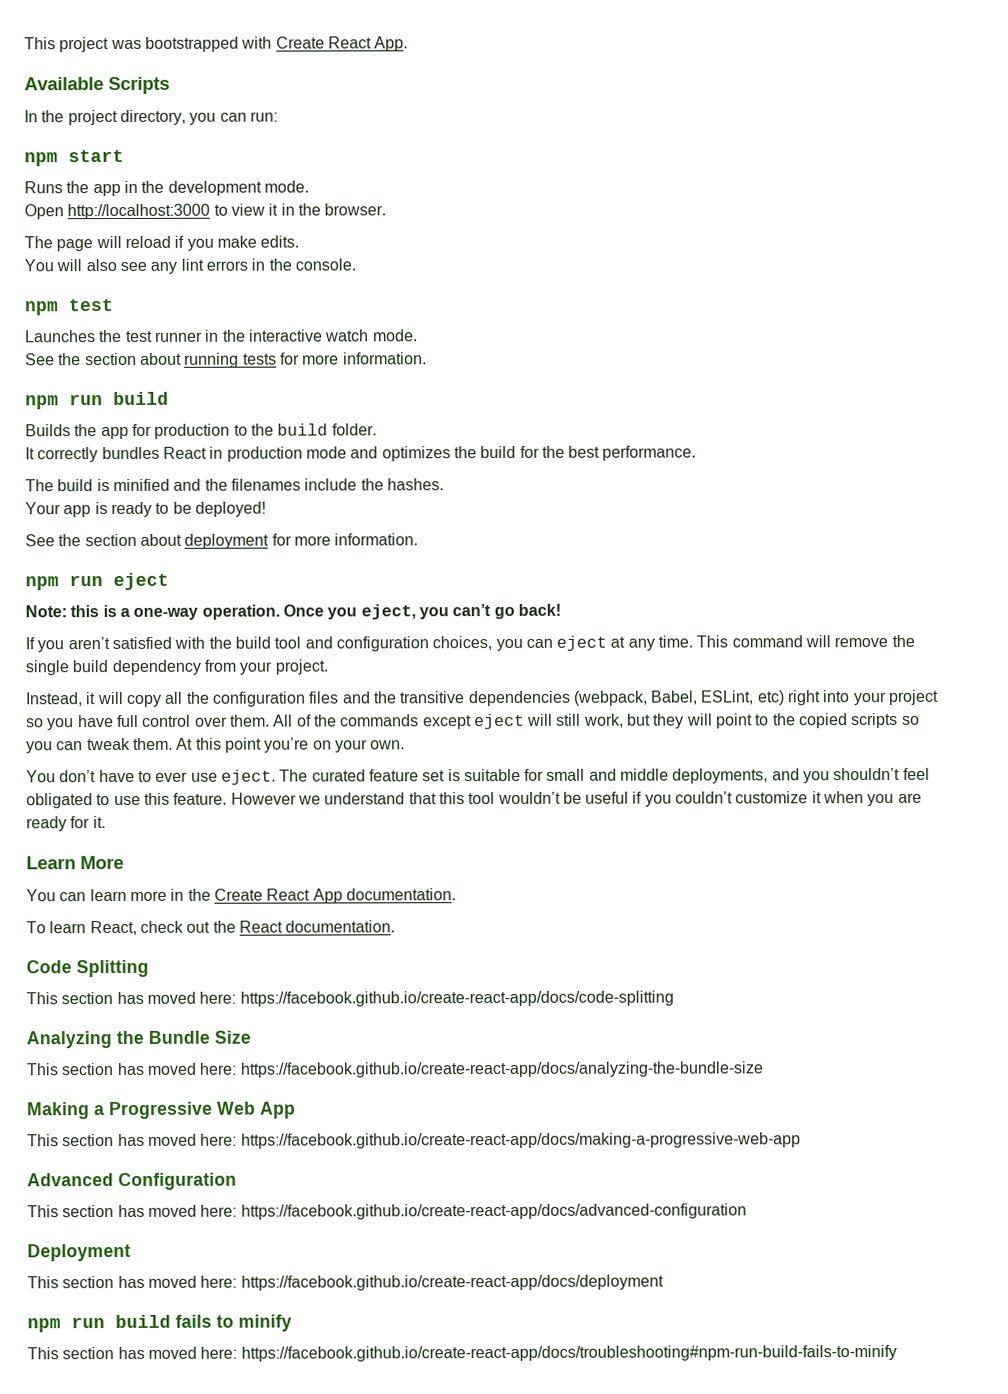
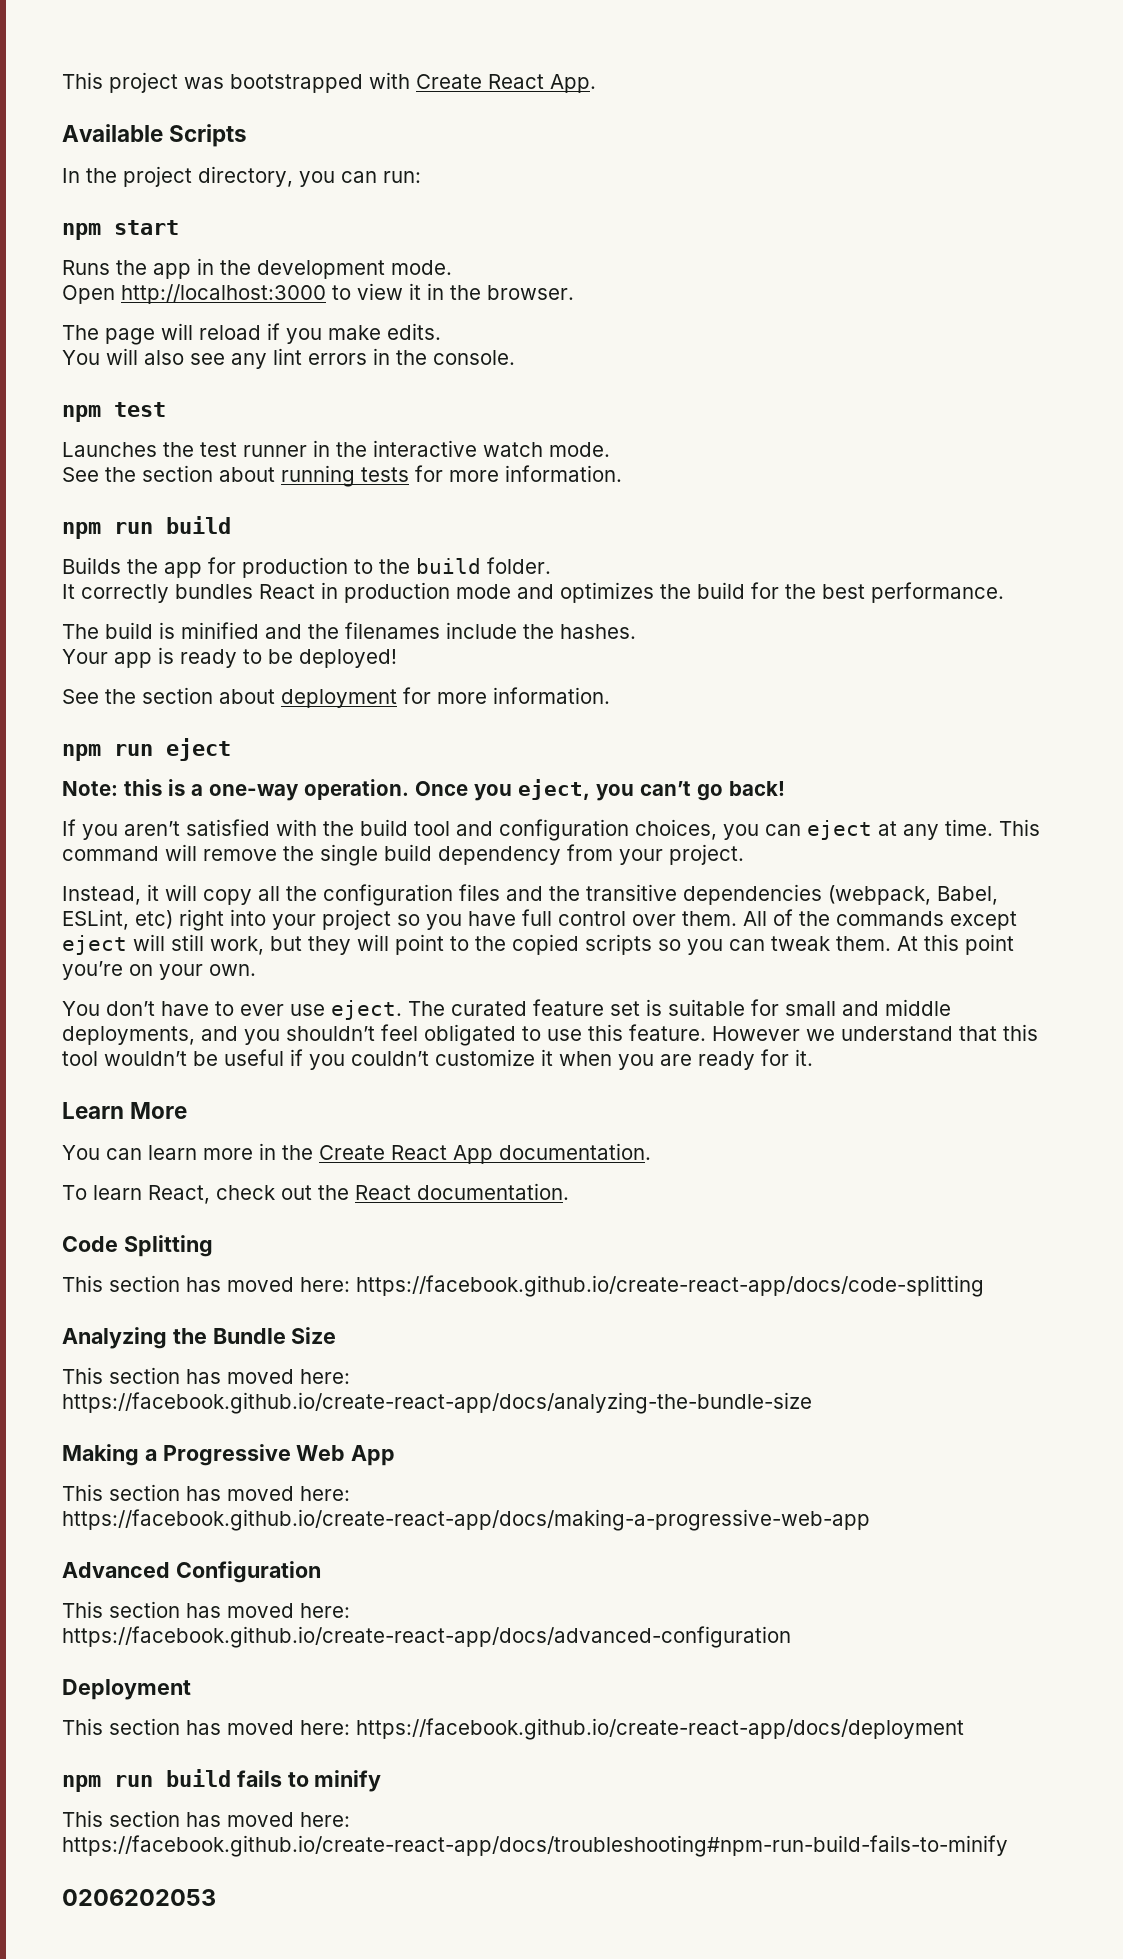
(897, 1353) none -> [62,1889,216,1906] // 0206202053

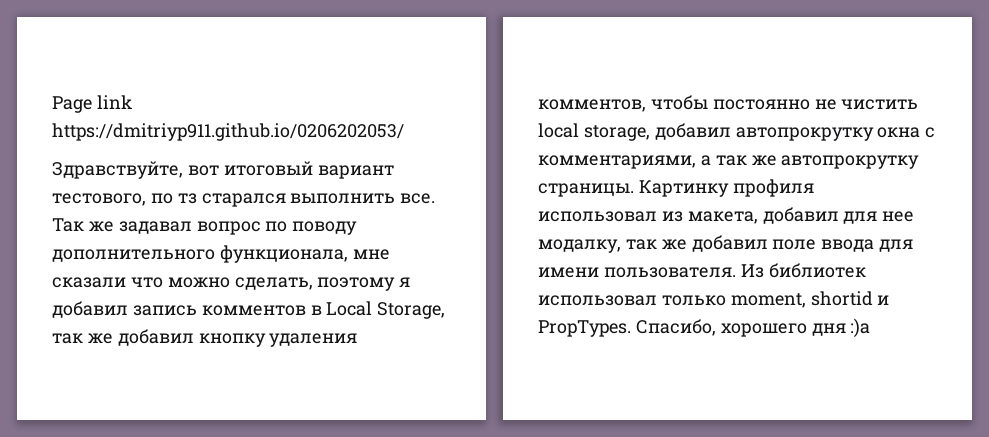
[62,72,596,93] [62,124,248,147] [62,166,421,187] [62,220,179,240] [62,258,452,279] [62,283,574,304] [62,323,441,345] [62,348,515,369] [62,402,166,422] [62,440,610,457] [62,465,622,487] [62,516,231,539] [62,557,551,578] [62,582,1004,603] [62,622,636,639] [62,647,397,668] [62,687,610,708] [62,738,231,761] [62,779,785,801] [62,819,1040,841] [62,844,744,866] [62,884,998,906] [62,909,1017,931] [62,934,1014,955] [62,961,256,980] [62,999,951,1020] [62,1024,1038,1046] [62,1049,813,1070] [62,1102,188,1119] [62,1143,651,1164] [62,1183,569,1204] [62,1235,213,1257] [62,1275,984,1297] [62,1327,337,1349] [62,1367,350,1384] [62,1392,812,1414] [62,1444,396,1466] [62,1484,350,1501] [62,1509,870,1531] [62,1561,321,1583] [62,1601,350,1618] [62,1626,791,1648] [62,1679,191,1700] [62,1718,964,1740] [62,1769,382,1792] [62,1810,350,1827] [62,1835,1008,1857] [62,1889,216,1906] This project was bootstrapped with Create React App. // Available Scripts // In the project directory, you can run: // npm start // Runs the app in the development mode. // Open http://localhost:3000 to view it in the browser. // The page will reload if you make edits. // You will also see any lint errors in the console. // npm test // Launches the test runner in the interactive watch mode. // See the section about running tests for more information. // npm run build // Builds the app for production to the build folder. // It correctly bundles React in production mode and optimizes the build for the best performance. // The build is minified and the filenames include the hashes. // Your app is ready to be deployed! // See the section about deployment for more information. // npm run eject // Note: this is a one-way operation. Once you eject, you can’t go back! // If you aren’t satisfied with the build tool and configuration choices, you can eject at any time. This command will remove the single build dependency from your project. // Instead, it will copy all the configuration files and the transitive dependencies (webpack, Babel, ESLint, etc) right into your project so you have full control over them. All of the commands except eject will still work, but they will point to the copied scripts so you can tweak them. At this point you’re on your own. // You don’t have to ever use eject. The curated feature set is suitable for small and middle deployments, and you shouldn’t feel obligated to use this feature. However we understand that this tool wouldn’t be useful if you couldn’t customize it when you are ready for it. // Learn More // You can learn more in the Create React App documentation. // To learn React, check out the React documentation. // Code Splitting // This section has moved here: https://facebook.github.io/create-react-app/docs/code-splitting // Analyzing the Bundle Size // This section has moved here: https://facebook.github.io/create-react-app/docs/analyzing-the-bundle-size // Making a Progressive Web App // This section has moved here: https://facebook.github.io/create-react-app/docs/making-a-progressive-web-app // Advanced Configuration // This section has moved here: https://facebook.github.io/create-react-app/docs/advanced-configuration // Deployment // This section has moved here: https://facebook.github.io/create-react-app/docs/deployment // npm run build fails to minify // This section has moved here: https://facebook.github.io/create-react-app/docs/troubleshooting#npm-run-build-fails-to-minify // 0206202053 -> [52,95,132,113] [52,123,404,141] [52,161,394,179] [52,193,436,207] [52,218,358,235] [52,245,390,263] [52,277,411,291] [52,301,446,319] [52,329,358,347] [538,95,919,112] [538,123,936,141] [538,155,920,169] [538,179,814,197] [538,207,915,224] [538,235,914,253] [538,263,866,278] [538,291,890,308] [538,318,871,338] Page link https://dmitriyp911.github.io/0206202053/ // Здравствуйте, вот итоговый вариант тестового, по тз старался выполнить все. Так же задавал вопрос по поводу дополнительного функционала, мне сказали что можно сделать, поэтому я добавил запись комментов в Local Storage, так же добавил кнопку удаления комментов, чтобы постоянно не чистить local storage, добавил автопрокрутку окна с комментариями, а так же автопрокрутку страницы. Картинку профиля использовал из макета, добавил для нее модалку, так же добавил поле ввода для имени пользователя. Из библиотек использовал только moment, shortid и PropTypes. Спасибо, хорошего дня :)a

